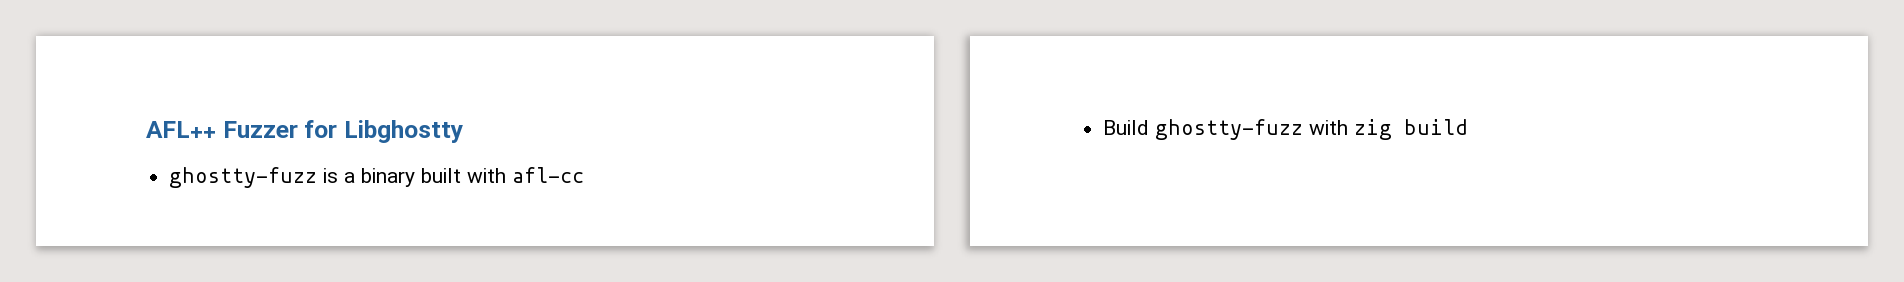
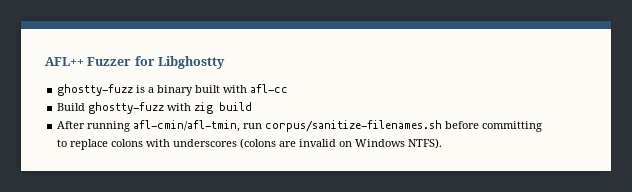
(1469, 127) none -> [57,120,543,132] [57,138,443,150] // After running afl-cmin/afl-tmin, run corpus/sanitize-filenames.sh before committing to replace colons with underscores (colons are invalid on Windows NTFS).

